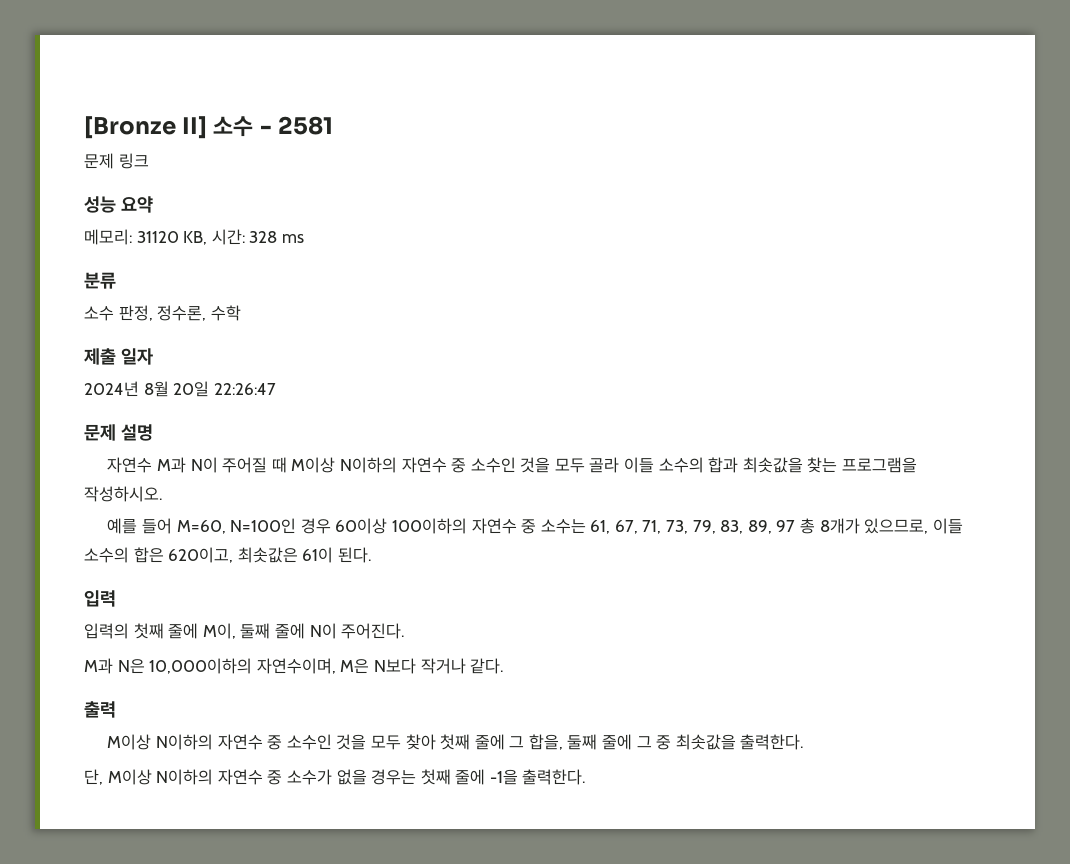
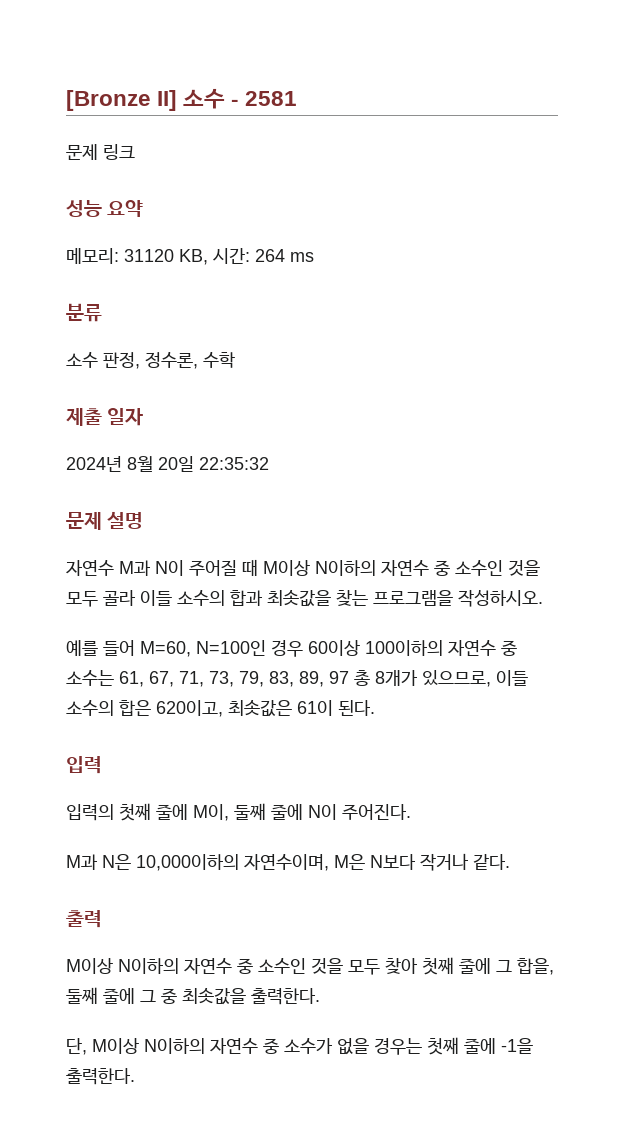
[249,231,278,243] 328 -> [255,249,285,262] 264
[213,383,276,395] 22:26:47 -> [199,457,269,470] 22:35:32

